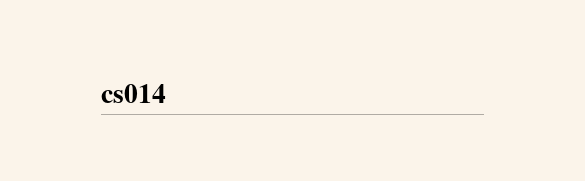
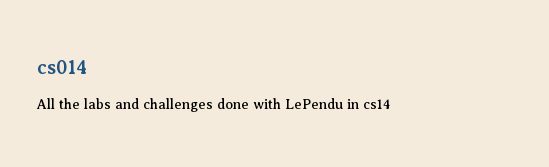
(166, 93) none -> [36,98,390,112] // All the labs and challenges done with LePendu in cs14

